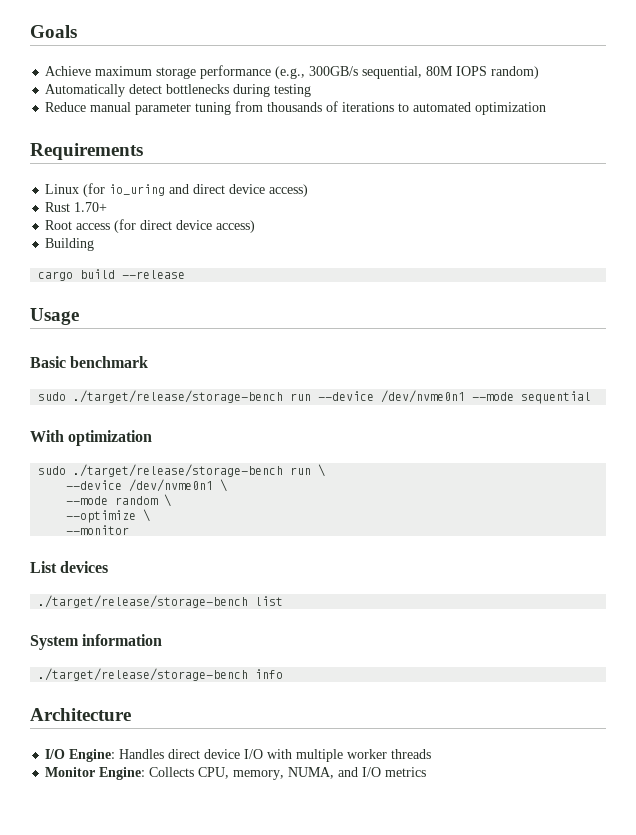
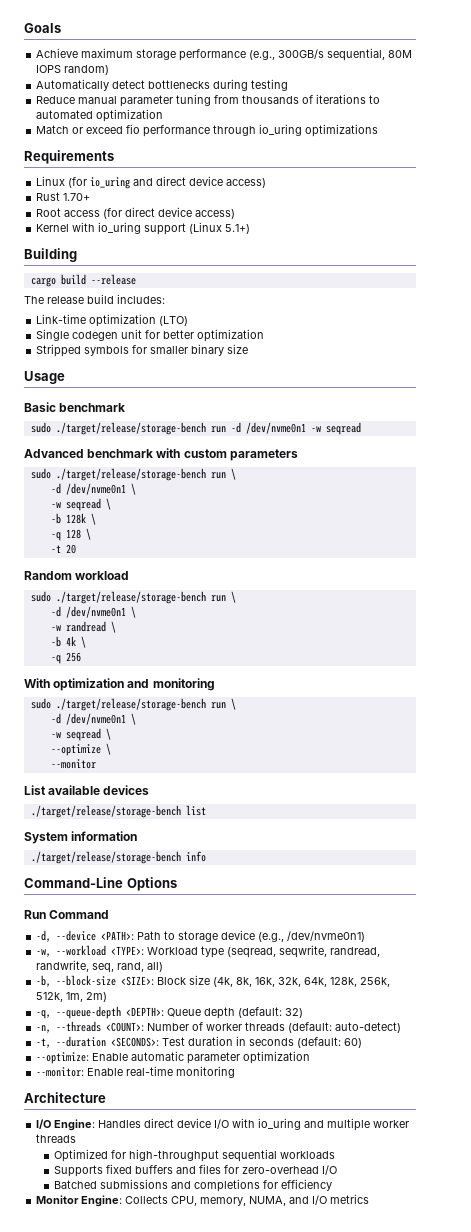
(547, 108) none -> [36,124,379,137] // Match or exceed fio performance through io_uring optimizations
[45,238,95,251] [38,269,186,281] Building // cargo build --release -> [36,222,251,235] [24,248,77,262] [30,274,136,287] [24,294,165,304] [36,314,189,327] [36,329,265,342] [36,344,249,357] Kernel with io_uring support (Linux 5.1+) // Building // cargo build --release // The release build includes: // Link-time optimization (LTO) // Single codegen unit for better optimization // Stripped symbols for smaller binary size
[318,390,592,404] [30,430,153,446] [38,464,326,477] [66,479,228,492] [66,496,159,505] --device /dev/nvme0n1 --mode sequential // With optimization // sudo ./target/release/storage-bench run \ // --device /dev/nvme0n1 \ // --mode random -> [230,422,361,435] [24,448,298,461] [30,468,236,481] [50,483,136,495] [50,498,111,511] [50,513,96,525] [50,528,91,541] [50,544,76,554] [24,571,130,580] [30,591,236,604] [50,606,136,618] [50,621,116,633] [50,636,86,648] [50,652,81,664] [24,678,215,691] [30,698,236,711] [50,713,136,725] [50,728,101,741] -d /dev/nvme0n1 -w seqread // Advanced benchmark with custom parameters // sudo ./target/release/storage-bench run \ // -d /dev/nvme0n1 \ // -w seqread \ // -b 128k \ // -q 128 \ // -t 20 // Random workload // sudo ./target/release/storage-bench run \ // -d /dev/nvme0n1 \ // -w randread \ // -b 4k \ // -q 256 // With optimization and monitoring // sudo ./target/release/storage-bench run \ // -d /dev/nvme0n1 \ // -w seqread
(57, 567) none -> [48,785,101,795] available
(284, 674) none -> [24,877,177,891] [24,910,110,919] [36,930,366,942] [36,945,381,958] [36,960,164,973] [36,975,391,987] [36,992,108,1002] [36,1006,304,1019] [36,1021,402,1033] [36,1036,363,1048] [36,1051,311,1064] [36,1066,236,1078] // Command-Line Options // Run Command // -d, --device <PATH>: Path to storage device (e.g., /dev/nvme0n1) // -w, --workload <TYPE>: Workload type (seqread, seqwrite, randread, randwrite, seq, rand, all) // -b, --block-size <SIZE>: Block size (4k, 8k, 16k, 32k, 64k, 128k, 256k, 512k, 1m, 2m) // -q, --queue-depth <DEPTH>: Queue depth (default: 32) // -n, --threads <COUNT>: Number of worker threads (default: auto-detect) // -t, --duration <SECONDS>: Test duration in seconds (default: 60) // --optimize: Enable automatic parameter optimization // --monitor: Enable real-time monitoring
(293, 754) none -> [258,1118,325,1130] io_uring and
(432, 754) none -> [54,1149,336,1162] [54,1164,338,1177] [54,1179,333,1192] // Optimized for high-throughput sequential workloads // Supports fixed buffers and files for zero-overhead I/O // Batched submissions and completions for efficiency

